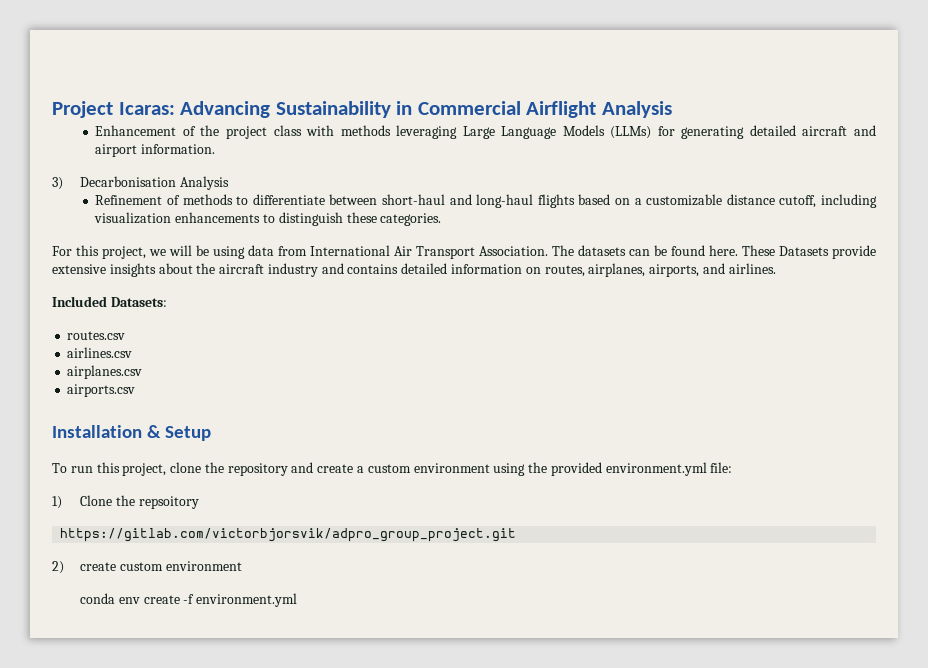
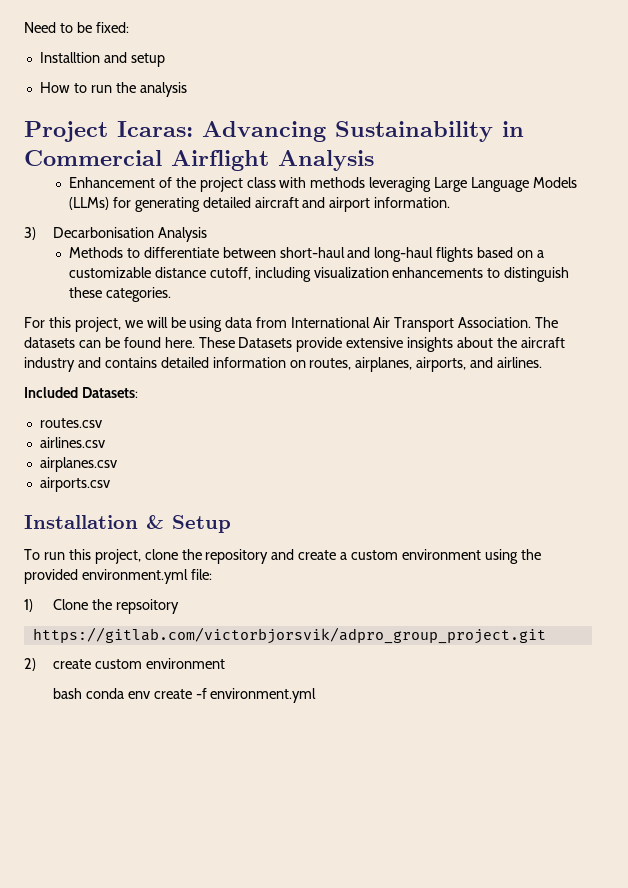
(52, 109) none -> [24,22,129,33] [39,52,165,67] [39,82,187,97] Need to be fixed: // Installtion and setup // How to run the analysis //
[95,194,233,205] Refinement of methods -> [68,247,123,258] Methods
(242, 566) none -> [52,688,82,699] bash

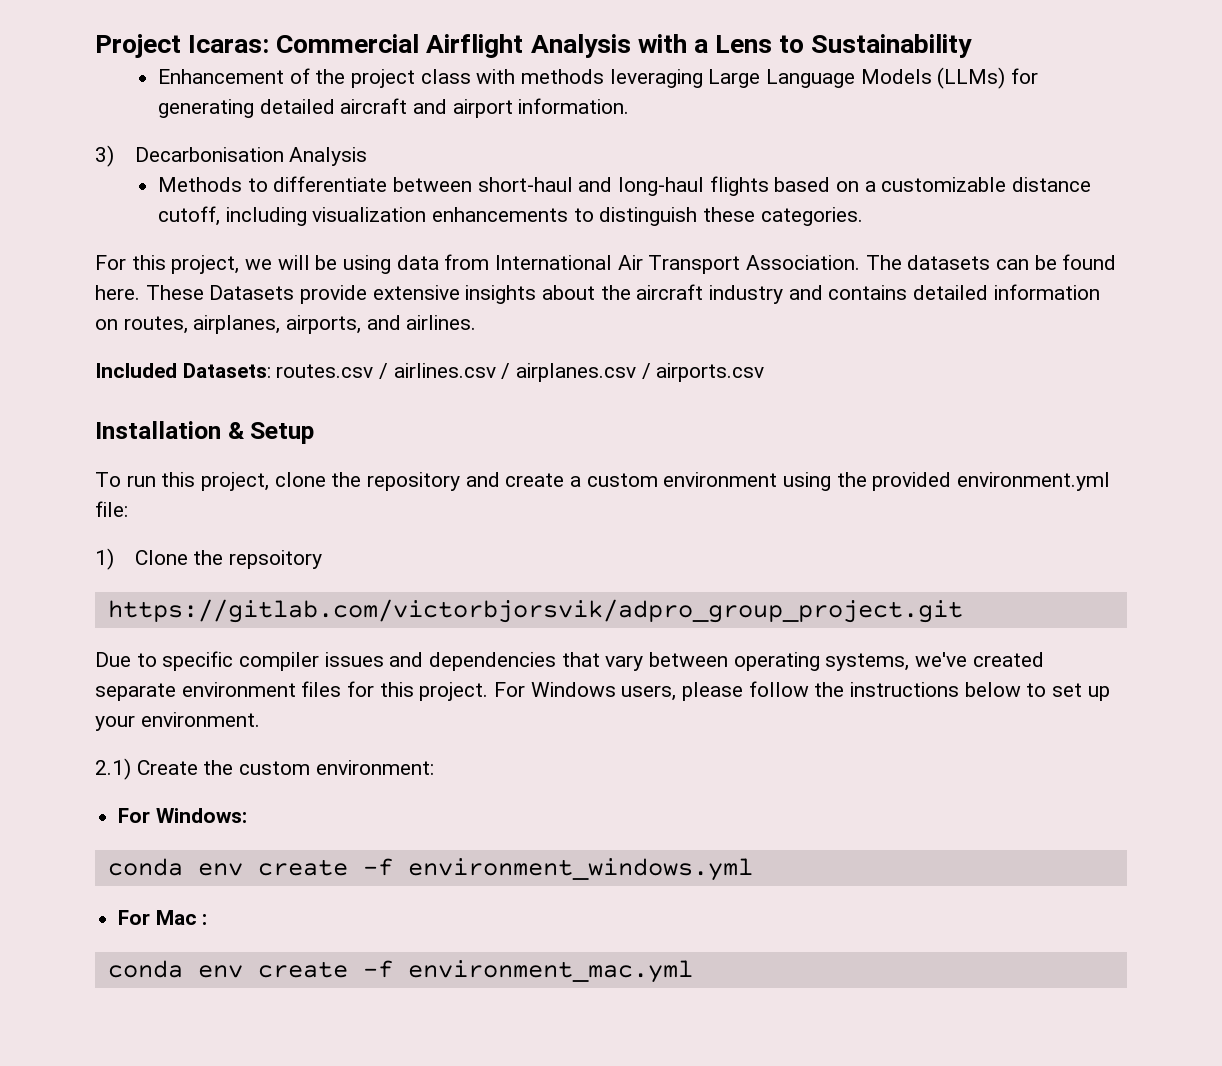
[24,22,129,33] [39,52,165,67] [39,82,187,97] [24,121,524,142] [24,150,374,171] Need to be fixed: // Installtion and setup // How to run the analysis // Project Icaras: Advancing Sustainability in Commercial Airflight Analysis -> [95,34,973,58] Project Icaras: Commercial Airflight Analysis with a Lens to Sustainability
(138, 392) // -> (271, 370) none
(102, 423) // -> [379,363,389,379] /
(105, 442) // -> [501,363,511,379] /
(117, 464) // -> [641,363,651,379] /
[24,658,225,671] [52,688,317,703] 2) create custom environment // bash conda env create -f environment.yml -> [95,651,1044,671] [95,681,1110,701] [95,712,260,731] [95,758,434,780] [118,808,247,823] [107,858,753,881] [118,910,208,925] [107,960,693,983] Due to specific compiler issues and dependencies that vary between operating systems, we've created separate environment files for this project. For Windows users, please follow the instructions below to set up your environment. // 2.1) Create the custom environment: // For Windows: // conda env create -f environment_windows.yml // For Mac : // conda env create -f environment_mac.yml

